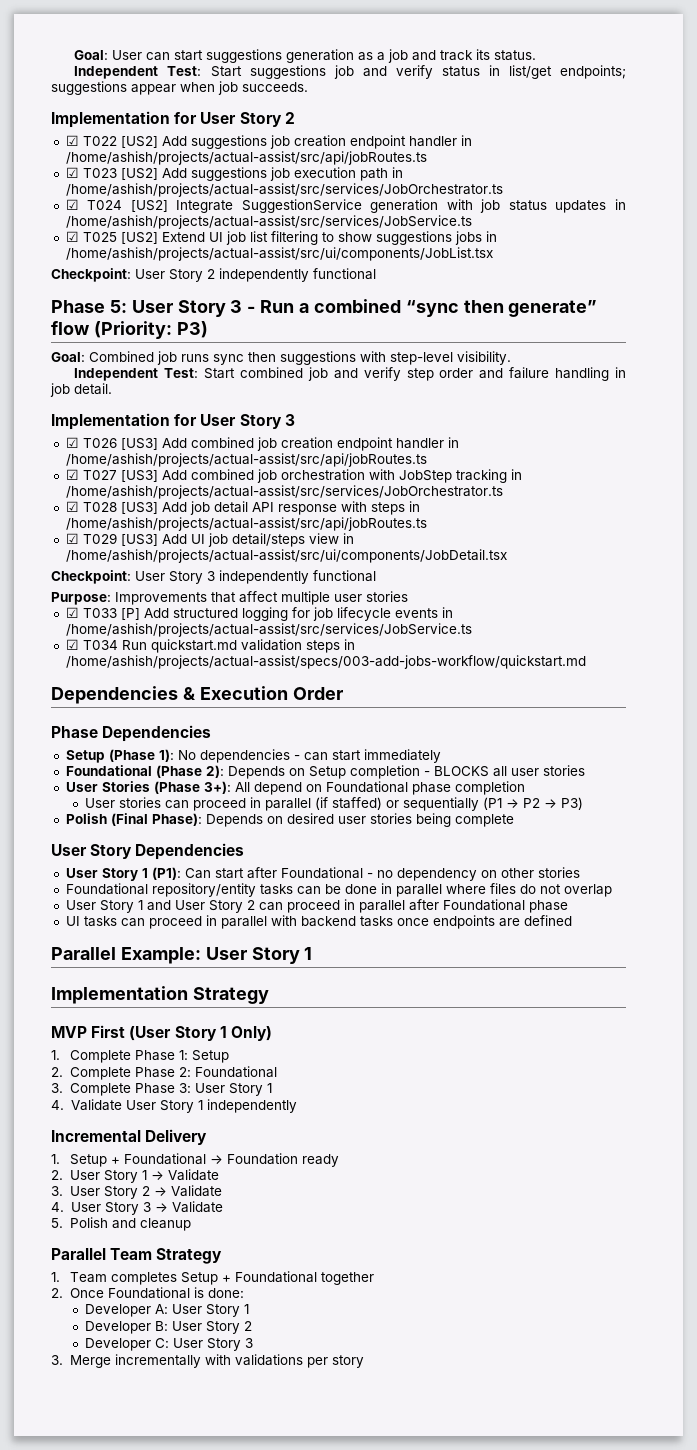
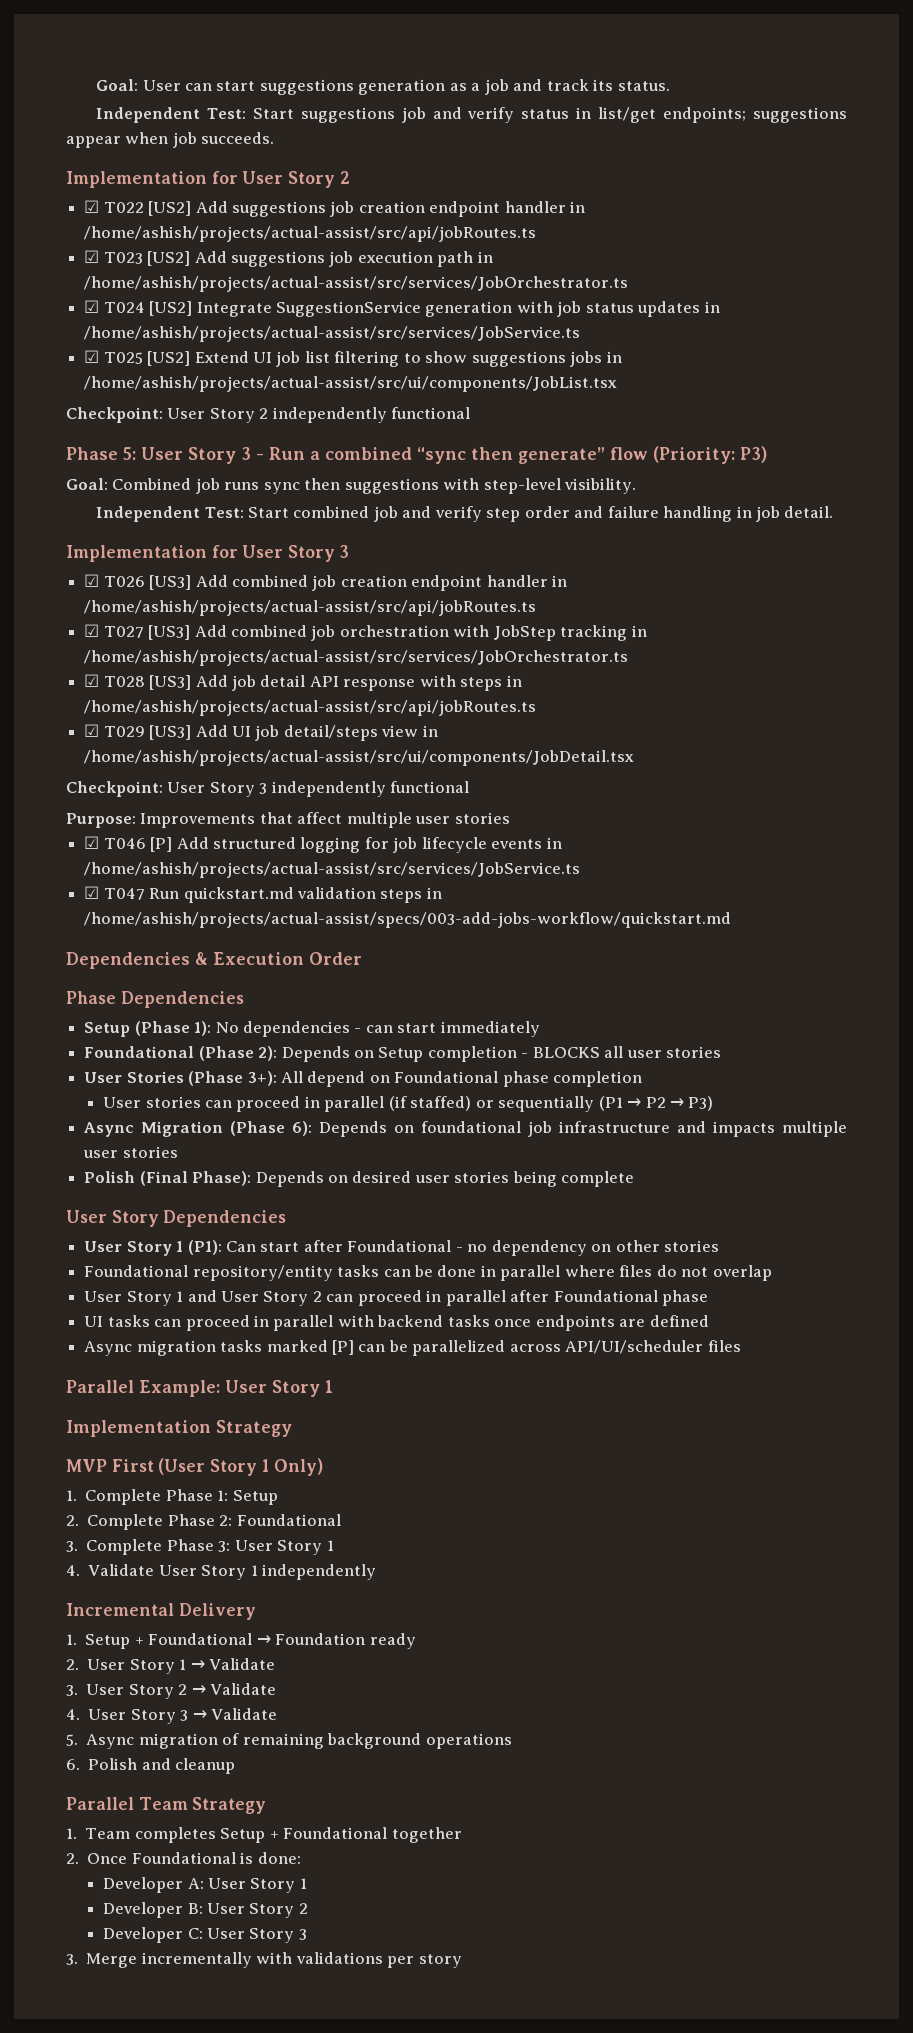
[82,608,117,618] T033 -> [103,838,146,849] T046
[82,640,118,650] T034 -> [103,888,145,900] T047
(584, 803) none -> [84,1121,848,1137] [83,1146,178,1158] // Async Migration (Phase 6): Depends on foundational job infrastructure and impacts multiple user stories
(572, 920) none -> [84,1340,741,1356] // Async migration tasks marked [P] can be parallelized across API/UI/scheduler files
(63, 1223) none -> [86,1733,512,1749] [66,1759,80,1770] Async migration of remaining background operations // 6.

